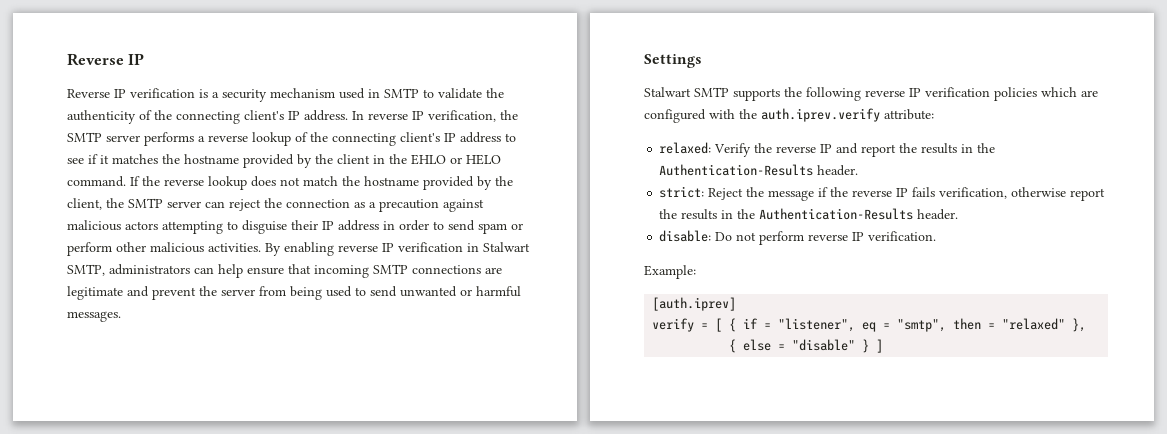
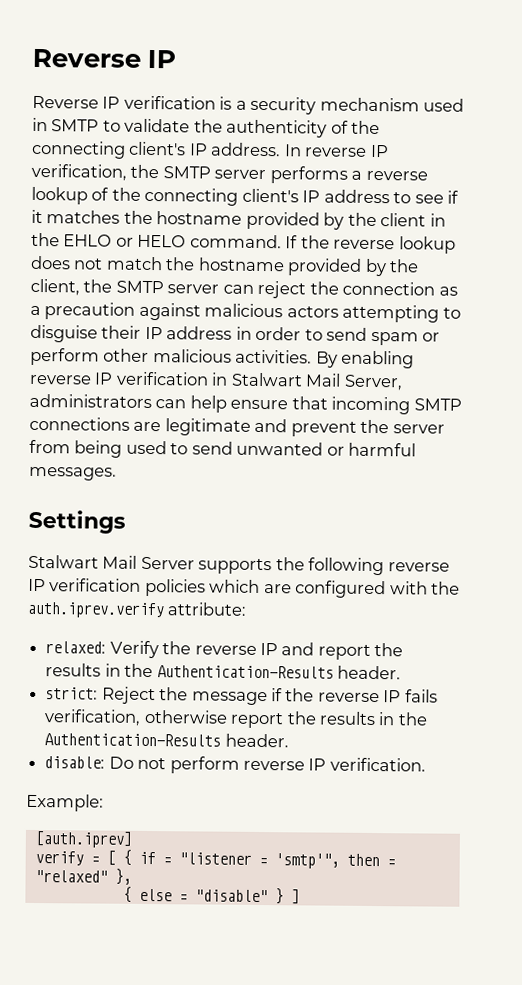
[67,264,105,276] SMTP, -> [305,373,403,391] Mail Server,
[694,87,729,97] SMTP -> [102,555,195,570] Mail Server
[778,318,947,332] "listener", eq = "smtp", -> [178,852,340,869] "listener = 'smtp'",

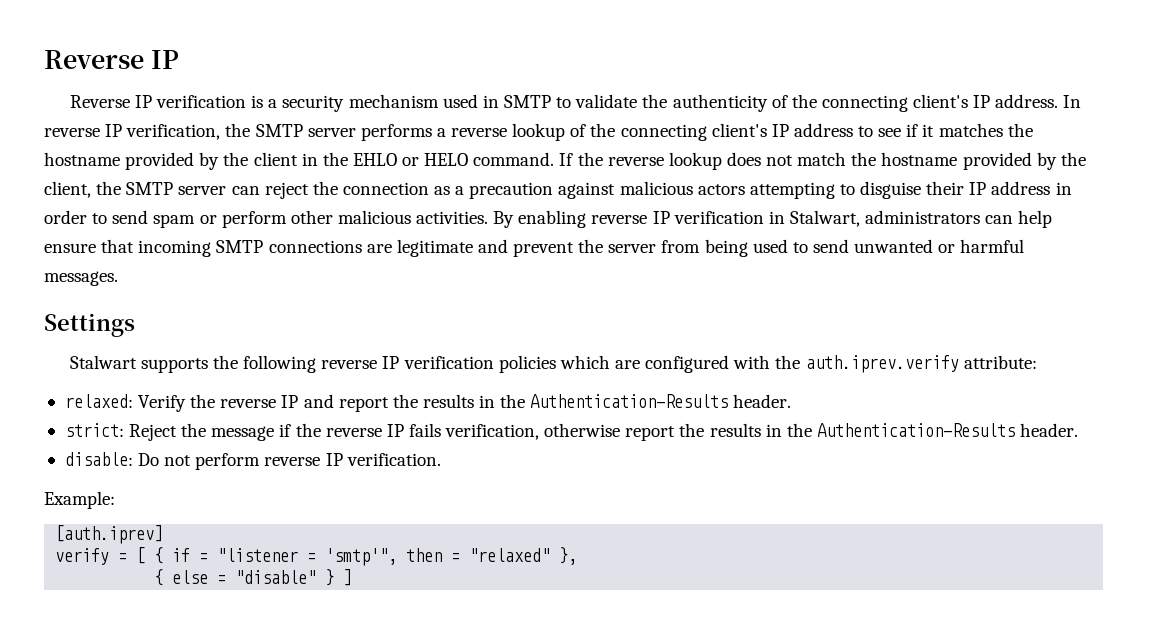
[230,372,403,391] Stalwart Mail Server, -> [789,210,860,227] Stalwart,
[102,555,195,570] Mail Server -> (137, 362) none

